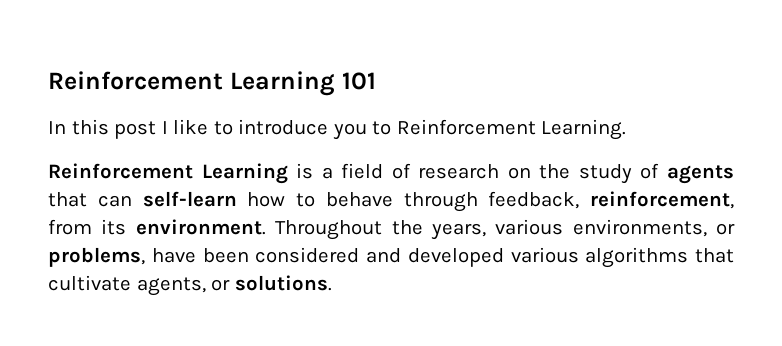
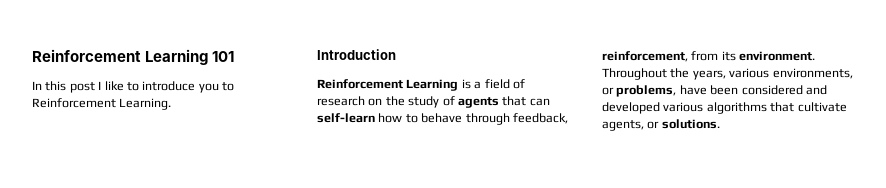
(627, 129) none -> [317,49,396,60] // Introduction

